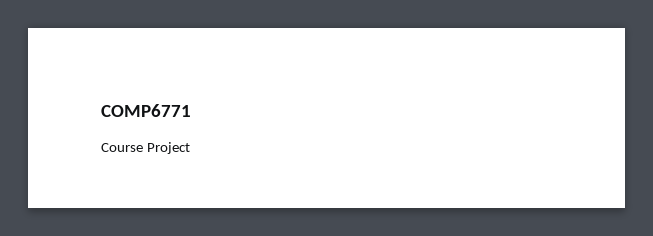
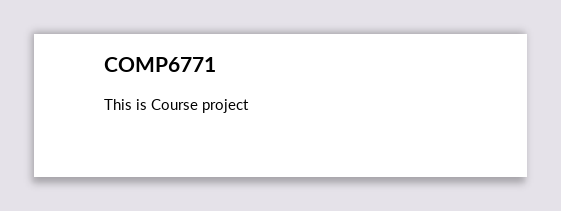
[101,142,190,154] Course Project -> [104,99,249,113] This is Course project

